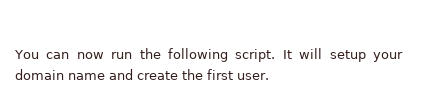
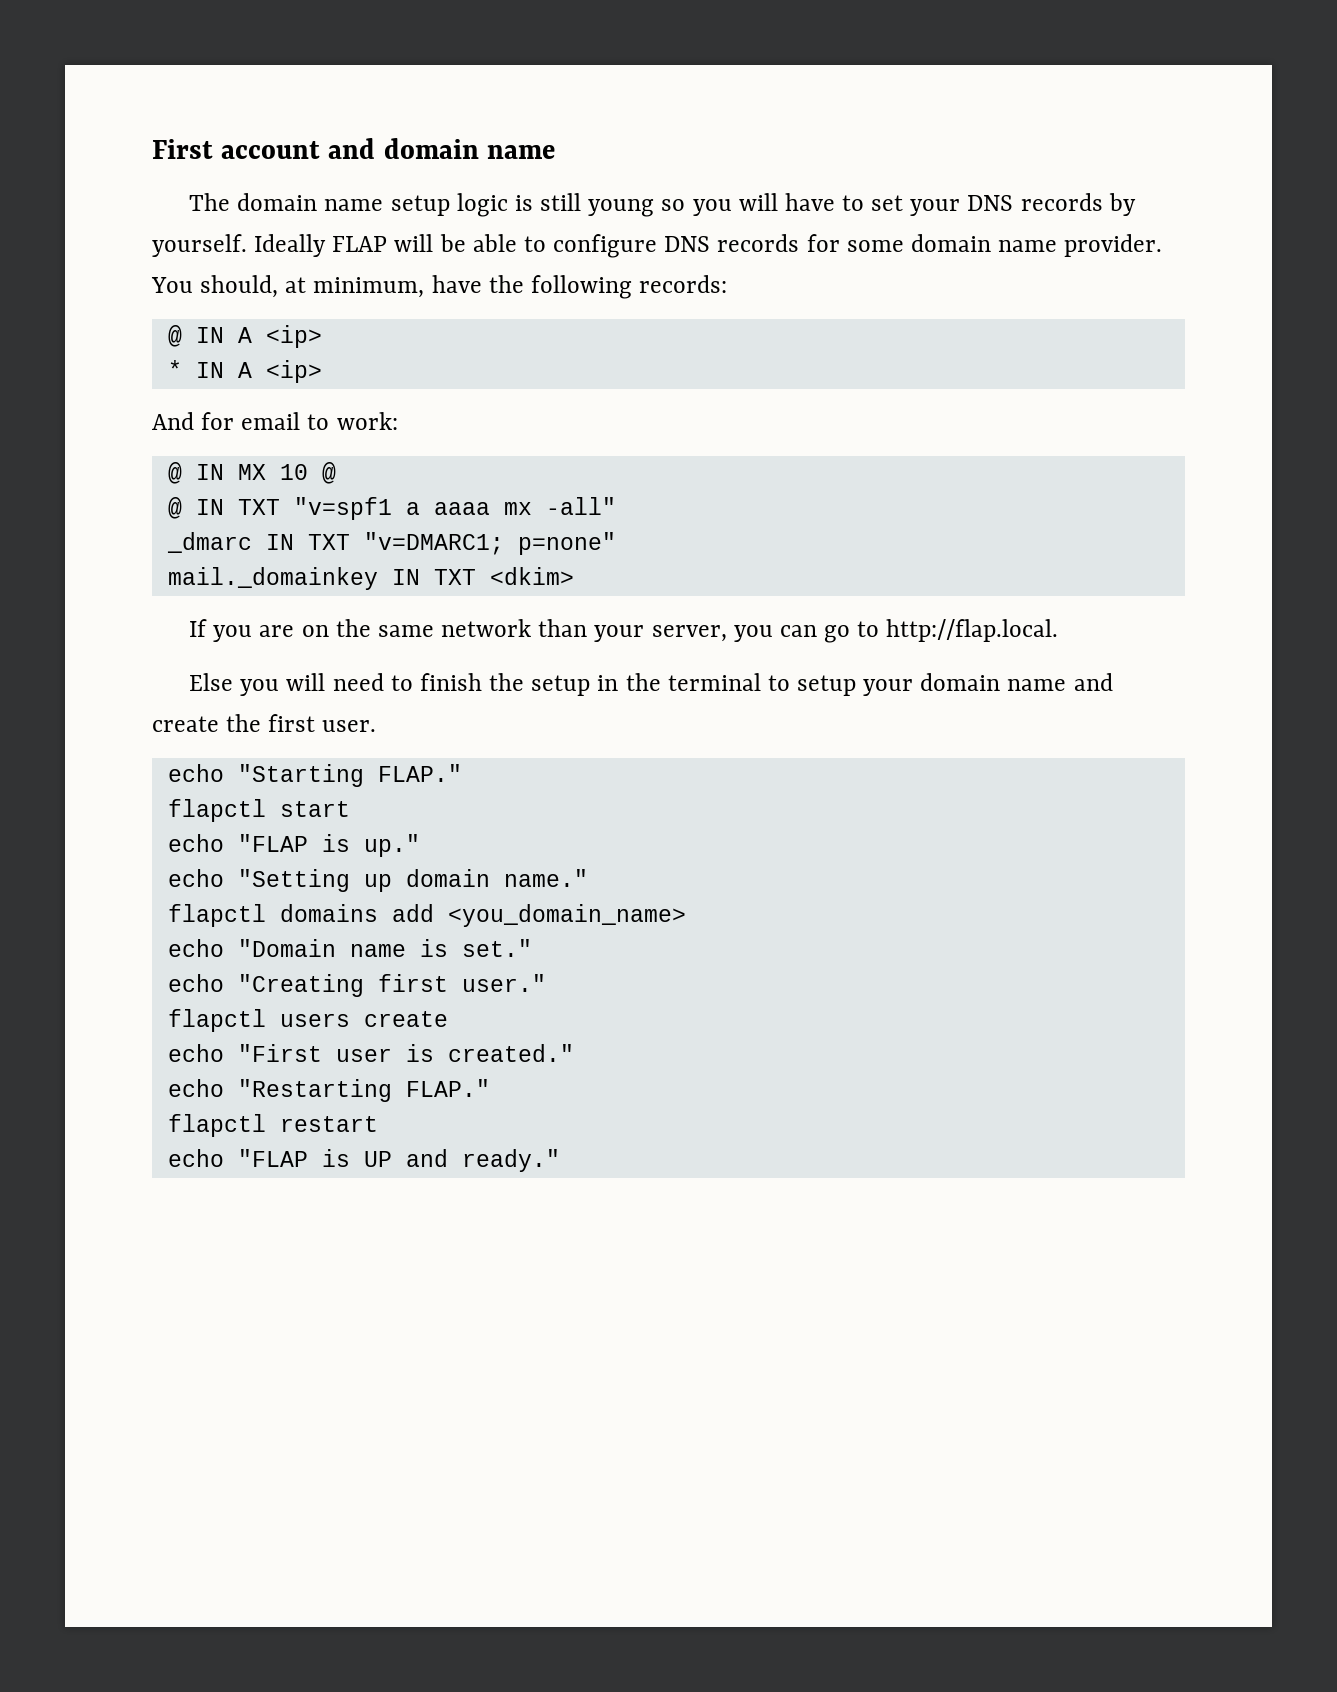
[14,48,323,62] You can now run the following script. It will -> [152,138,555,159] [189,193,1136,217] [152,234,1163,258] [151,275,728,299] [167,325,322,348] [167,360,322,383] [152,412,398,430] [167,462,336,484] [167,497,616,520] [166,532,616,555] [167,567,574,590] [189,619,1059,643] [189,673,790,696] First account and domain name // The domain name setup logic is still young so you will have to set your DNS records by yourself. Ideally FLAP will be able to configure DNS records for some domain name provider. You should, at minimum, have the following records: // @ IN A <ip> // * IN A <ip> // And for email to work: // @ IN MX 10 @ // @ IN TXT "v=spf1 a aaaa mx -all" // _dmarc IN TXT "v=DMARC1; p=none" // mail._domainkey IN TXT <dkim> // If you are on the same network than your server, you can go to http://flap.local. // Else you will need to finish the setup in the terminal to
(269, 76) none -> [167,764,462,787] [167,799,350,822] [167,834,420,857] [167,869,588,892] [167,904,686,927] [167,939,532,957] [167,974,546,997] [167,1009,448,1032] [167,1044,574,1062] [167,1079,490,1102] [167,1114,378,1137] [167,1149,560,1172] // echo "Starting FLAP." // flapctl start // echo "FLAP is up." // echo "Setting up domain name." // flapctl domains add <you_domain_name> // echo "Domain name is set." // echo "Creating first user." // flapctl users create // echo "First user is created." // echo "Restarting FLAP." // flapctl restart // echo "FLAP is UP and ready."

